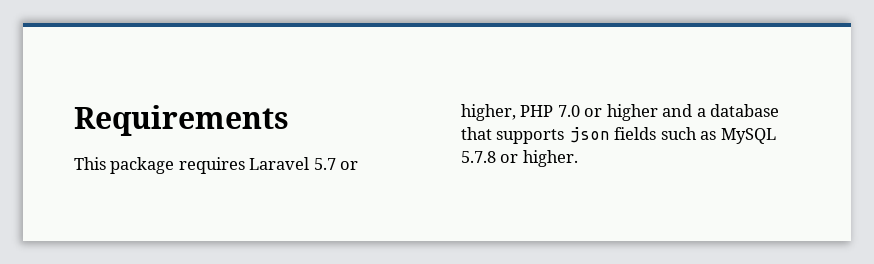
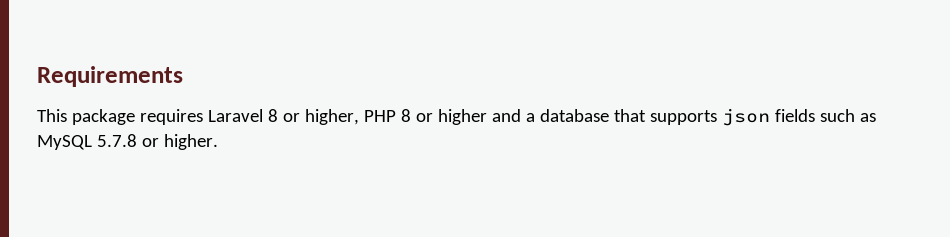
[313,158,336,170] 5.7 -> [267,109,278,122] 8
[557,105,580,117] 7.0 -> [400,109,411,122] 8

